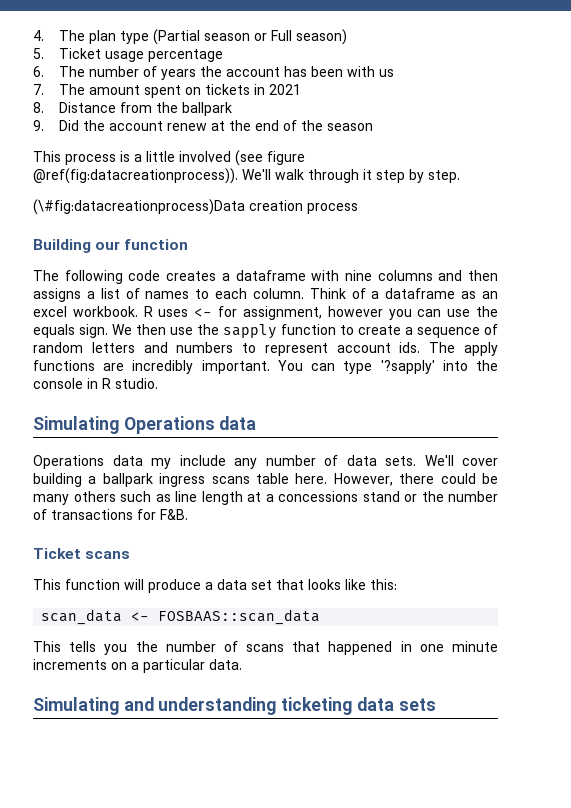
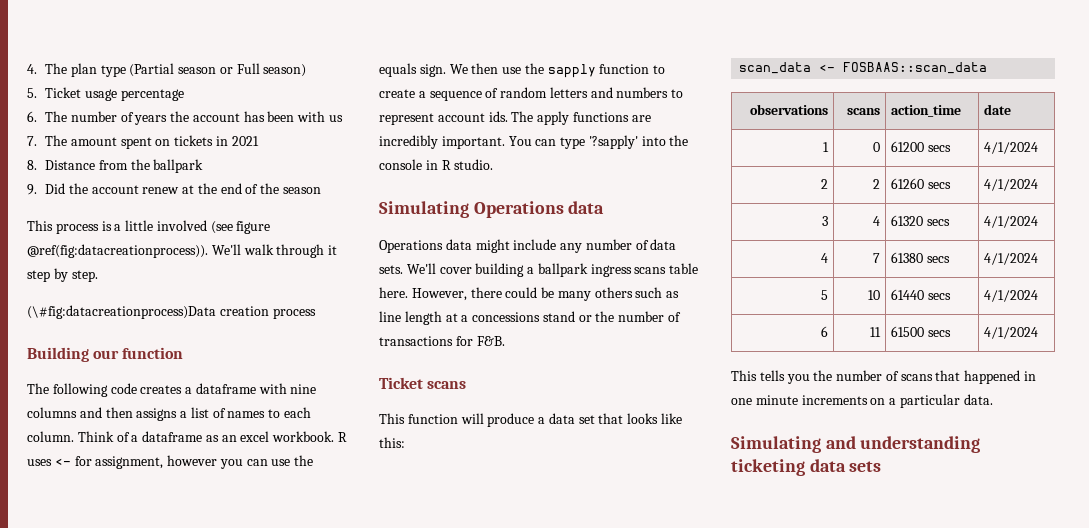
[151,458,171,469] my -> [475,239,510,253] might
(321, 617) none -> [749,104,828,115] [846,108,880,115] [891,105,962,117] [984,104,1012,115] [822,142,829,152] [872,142,880,152] [891,141,952,152] [984,142,1039,154] [820,179,828,189] [872,179,880,189] [891,178,952,189] [984,179,1039,191] [821,216,828,226] [872,216,880,226] [891,215,951,226] [984,216,1039,228] [820,253,828,263] [872,253,880,263] [891,252,951,263] [984,253,1039,265] [820,290,828,300] [867,290,880,300] [891,289,952,300] [984,290,1039,302] [820,326,828,337] [869,327,881,337] [891,326,952,337] [984,327,1039,339] // observations | scans | action_time | date // 1 | 0 | 61200 secs | 4/1/2024 // 2 | 2 | 61260 secs | 4/1/2024 // 3 | 4 | 61320 secs | 4/1/2024 // 4 | 7 | 61380 secs | 4/1/2024 // 5 | 10 | 61440 secs | 4/1/2024 // 6 | 11 | 61500 secs | 4/1/2024

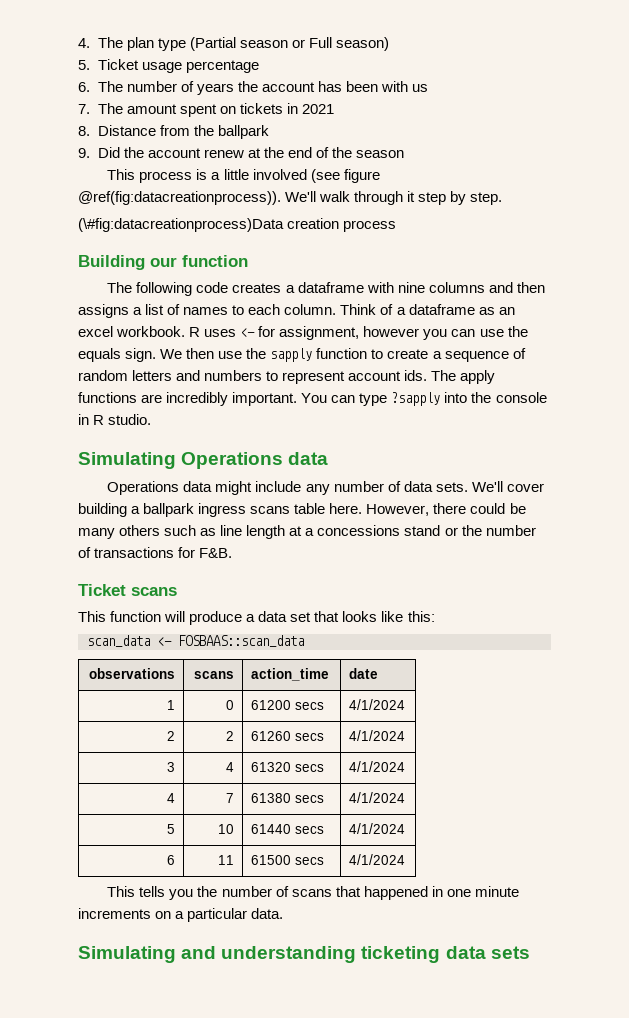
[588,135,638,149] '?sapply' -> [391,392,441,406] ?sapply

